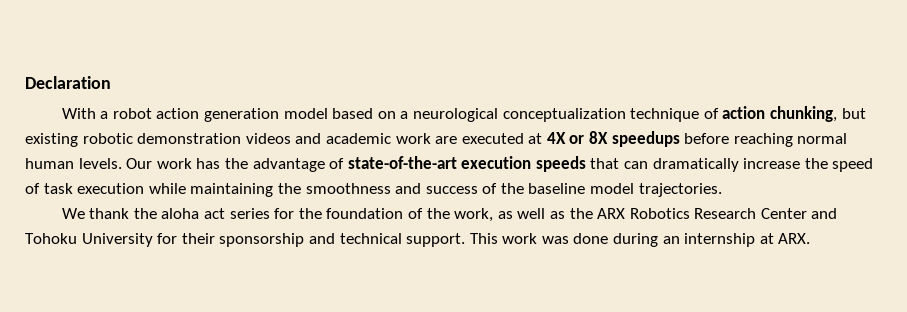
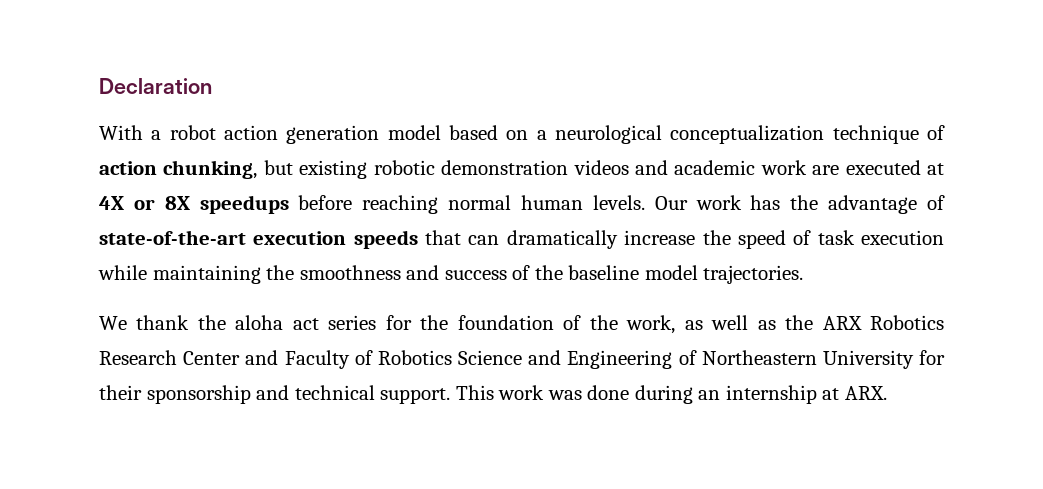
[25,233,77,244] Tohoku -> [284,350,817,369] Faculty of Robotics Science and Engineering of Northeastern

